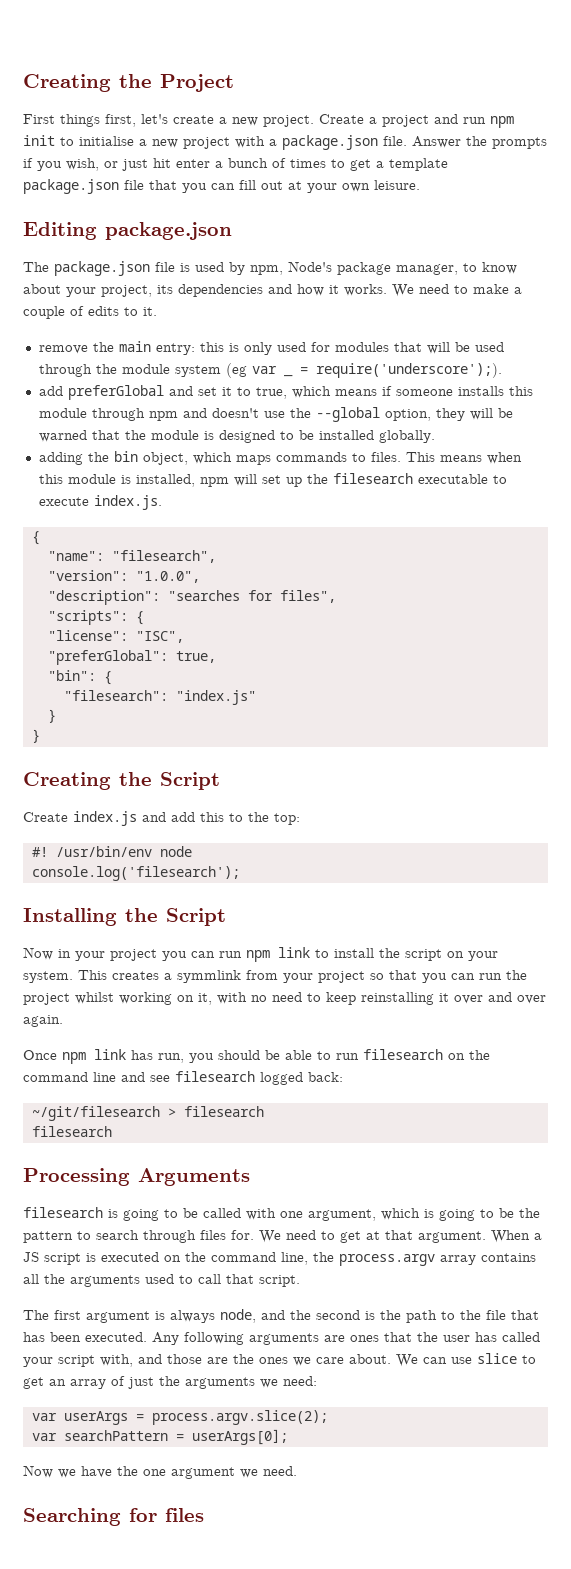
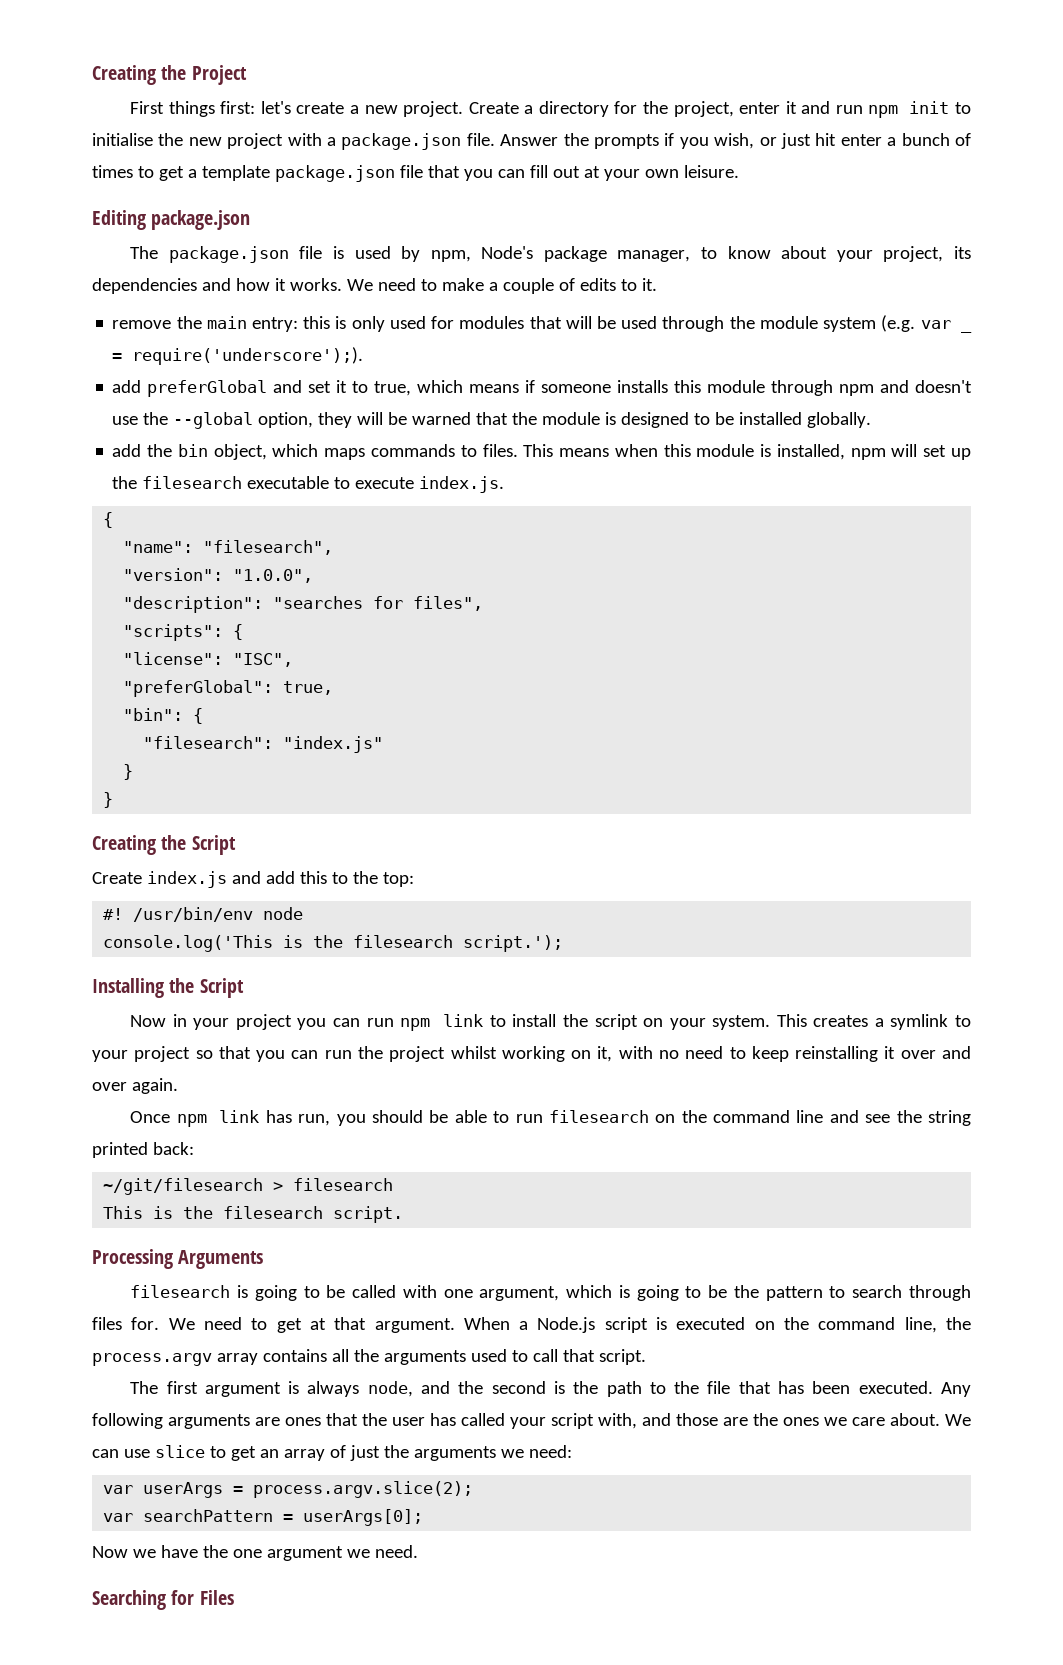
[105,114,136,127] first, -> [220,101,256,114] first:
[382,115,429,127] project -> [538,101,797,117] directory for the project, enter it
[139,139,147,146] a -> [158,133,184,146] the
[225,363,247,378] (eg -> [881,315,916,332] (e.g.
[38,452,83,465] adding -> [112,444,142,457] add
[31,866,240,881] console.log('filesearch'); -> [103,935,564,952] console.log('This is the filesearch script.');
[177,970,278,983] symmlink from -> [890,1014,972,1030] symlink to
[175,1071,303,1085] filesearch logged -> [896,1110,972,1126] [92,1142,148,1158] the string printed
[31,1126,112,1137] filesearch -> [103,1206,404,1223] This is the filesearch script.
[23,1252,39,1262] JS -> [537,1317,596,1333] Node.js
[165,1508,204,1522] files -> [199,1590,234,1605] Files

